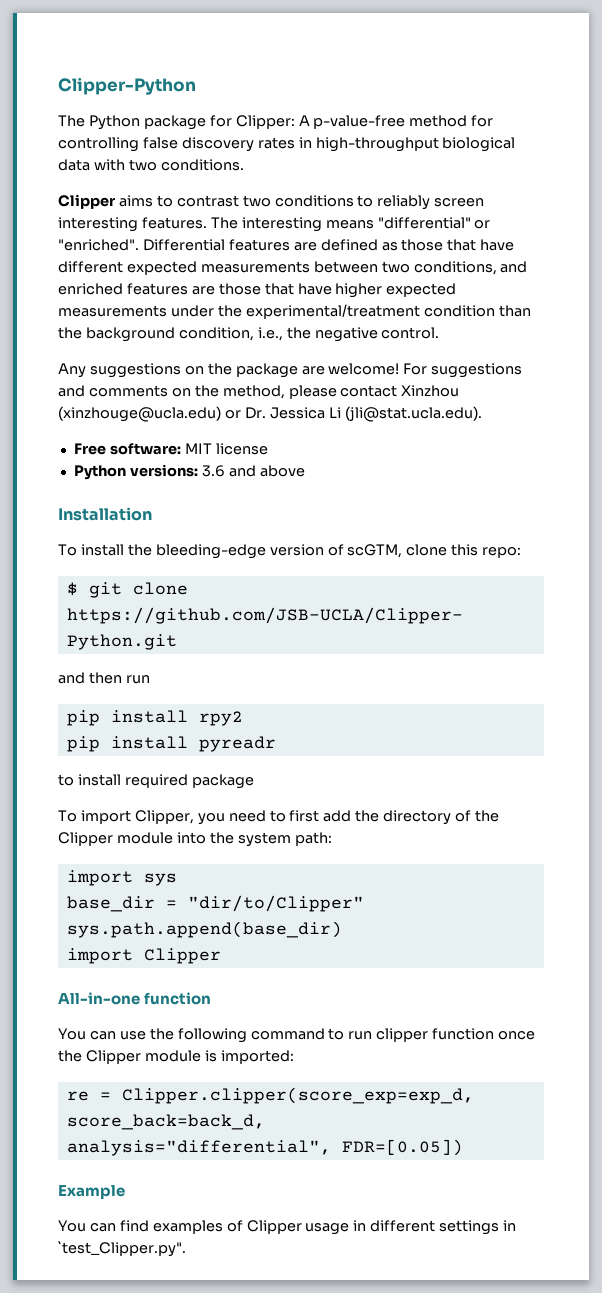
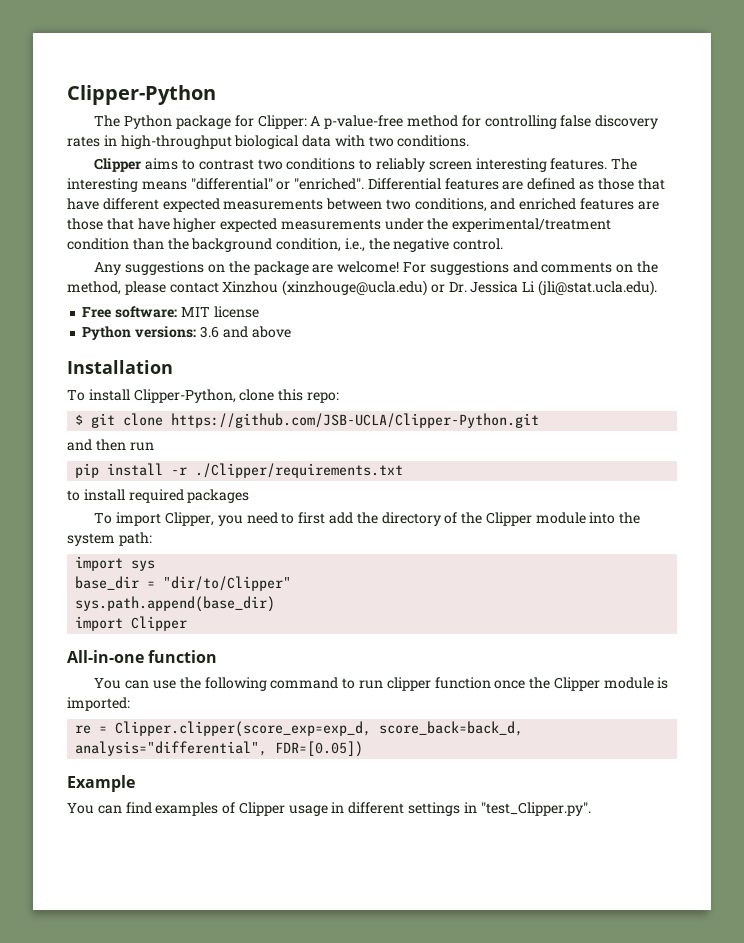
[127,544,403,559] the bleeding-edge version of scGTM, -> [133,389,236,403] Clipper-Python,
[198,711,243,726] [66,736,276,752] rpy2 // pip install pyreadr -> [171,463,404,478] -r ./Clipper/requirements.txt
[191,774,254,789] package -> [187,489,250,503] packages
[58,1241,186,1257] `test_Clipper.py". -> [480,802,591,816] "test_Clipper.py".

